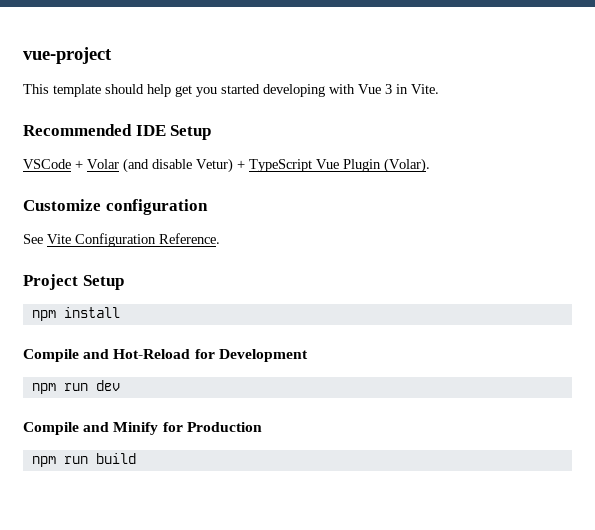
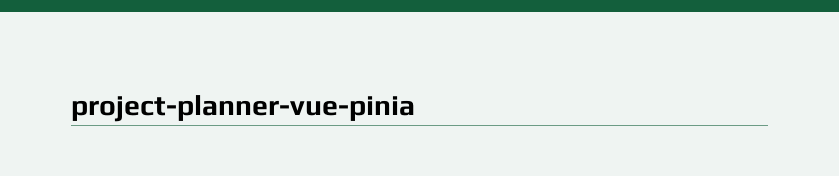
[23,47,112,64] [23,84,439,97] [23,124,212,140] [23,158,430,173] [23,199,208,215] [23,233,220,247] [23,274,124,290] [31,307,120,321] [23,349,308,362] [31,380,120,394] [23,422,262,435] [31,453,136,467] vue-project // This template should help get you started developing with Vue 3 in Vite. // Recommended IDE Setup // VSCode + Volar (and disable Vetur) + TypeScript Vue Plugin (Volar). // Customize configuration // See Vite Configuration Reference. // Project Setup // npm install // Compile and Hot-Reload for Development // npm run dev // Compile and Minify for Production // npm run build -> [71,95,415,122] project-planner-vue-pinia

